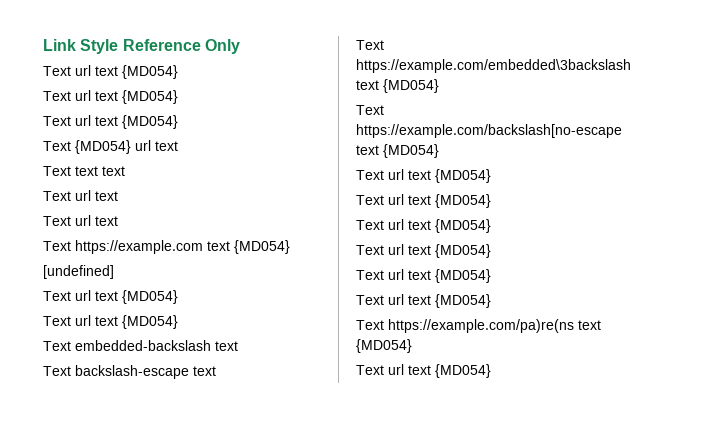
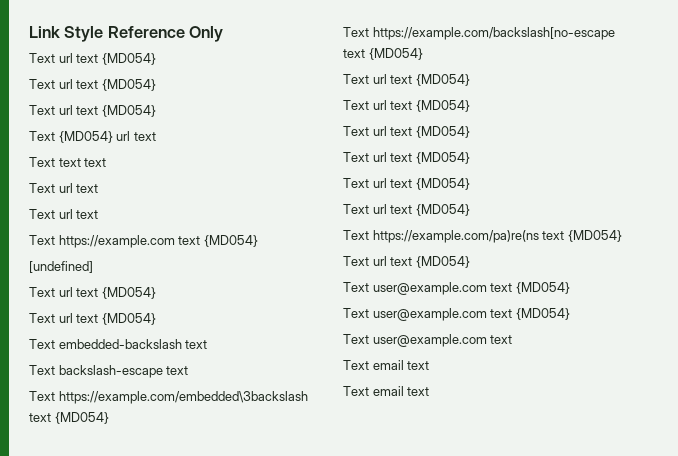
(491, 371) none -> [343,282,570,295] [343,308,570,321] [343,334,513,347] [343,360,430,370] [343,386,430,396] // Text user@example.com text {MD054} // Text user@example.com text {MD054} // Text user@example.com text // Text email text // Text email text

